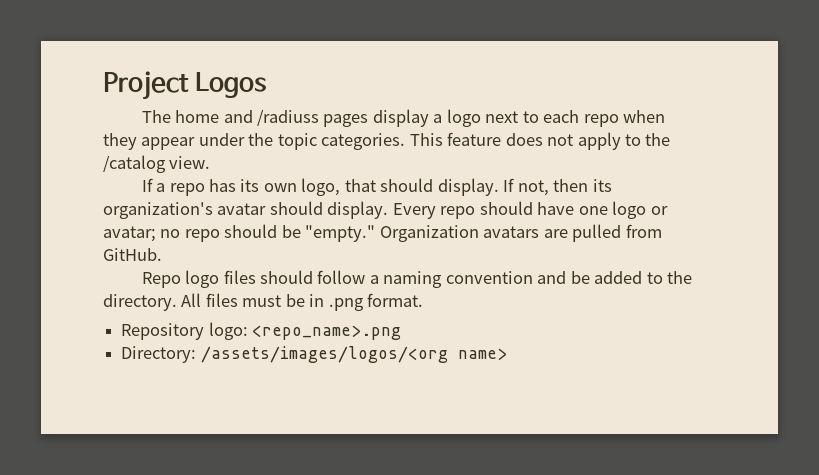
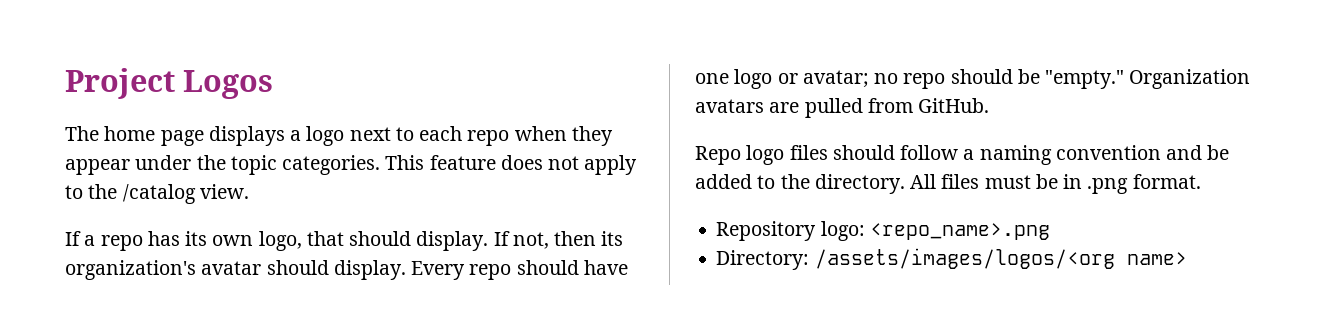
[223,109,429,127] and /radiuss pages display -> [160,126,285,146] page displays

